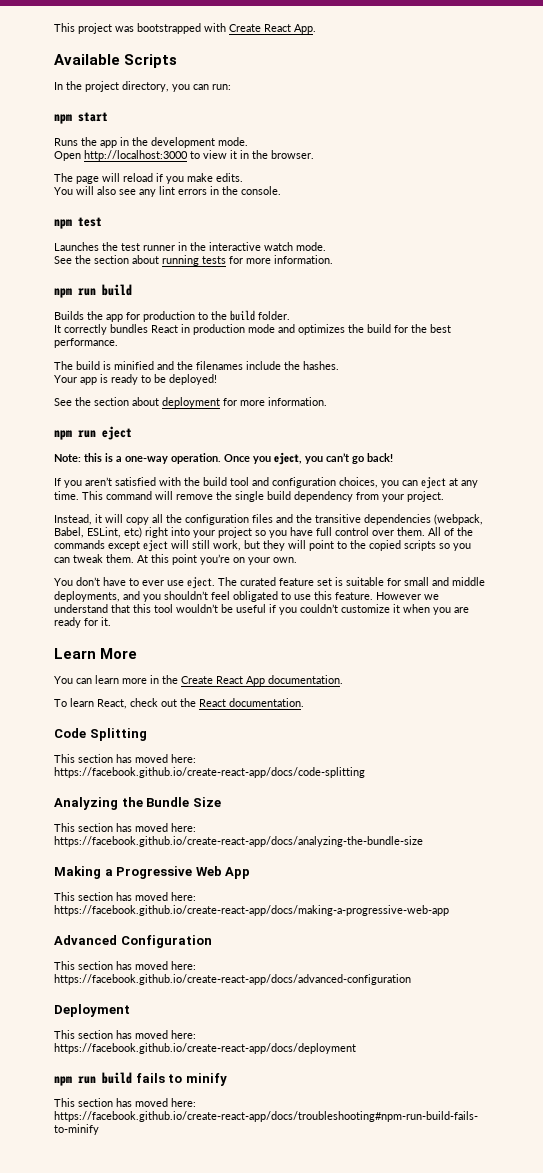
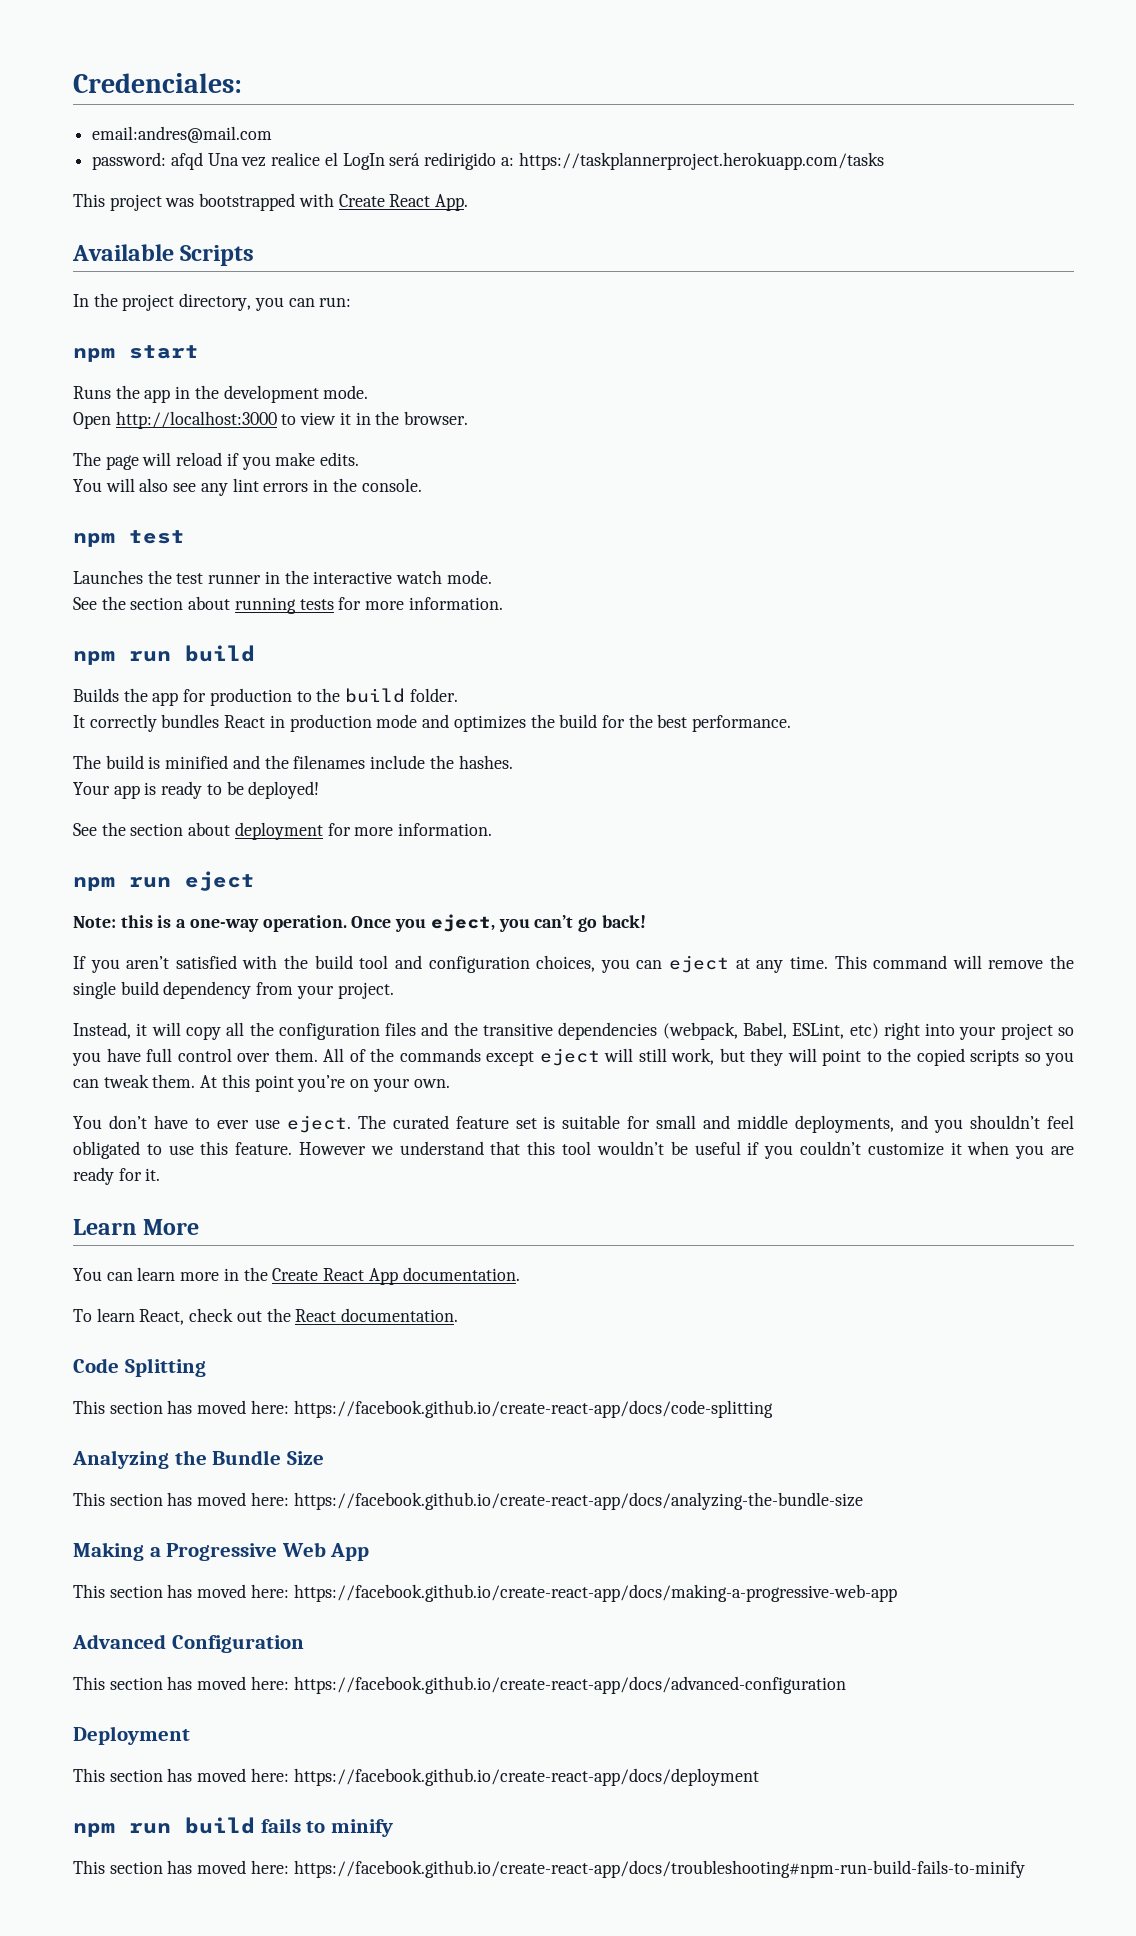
(54, 27) none -> [73,73,242,93] [92,126,273,143] [92,152,884,170] Credenciales: // email:andres@mail.com // password: afqd Una vez realice el LogIn será redirigido a: https://taskplannerproject.herokuapp.com/tasks //

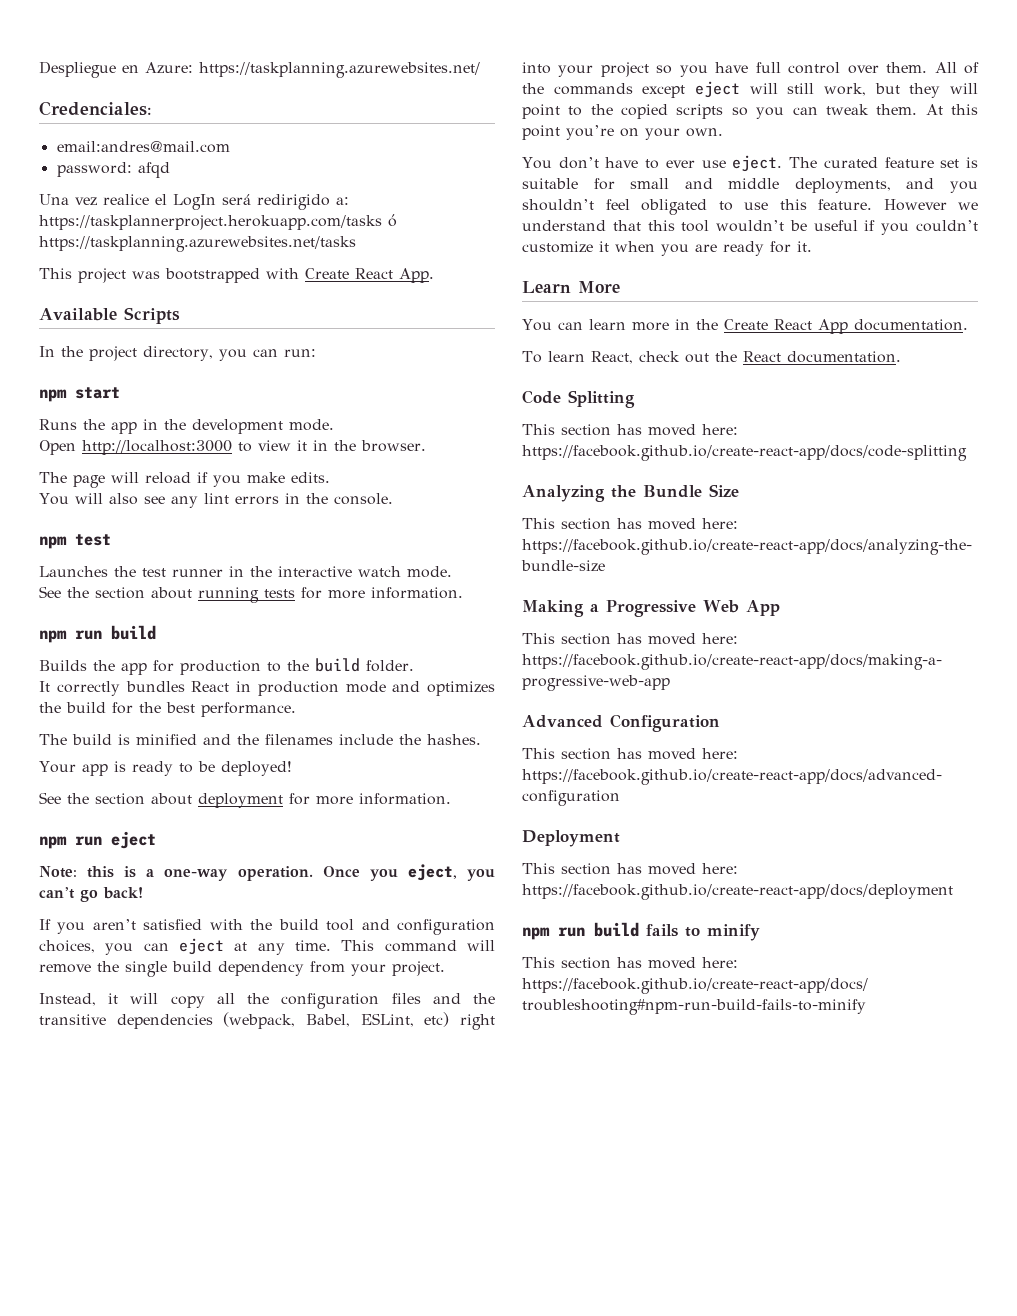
(73, 83) none -> [39,61,480,78] Despliegue en Azure: https://taskplanning.azurewebsites.net/ //
(203, 161) none -> (170, 170) //
(884, 161) none -> [388,214,397,227] [39,236,356,252] ó https://taskplanning.azurewebsites.net/tasks

